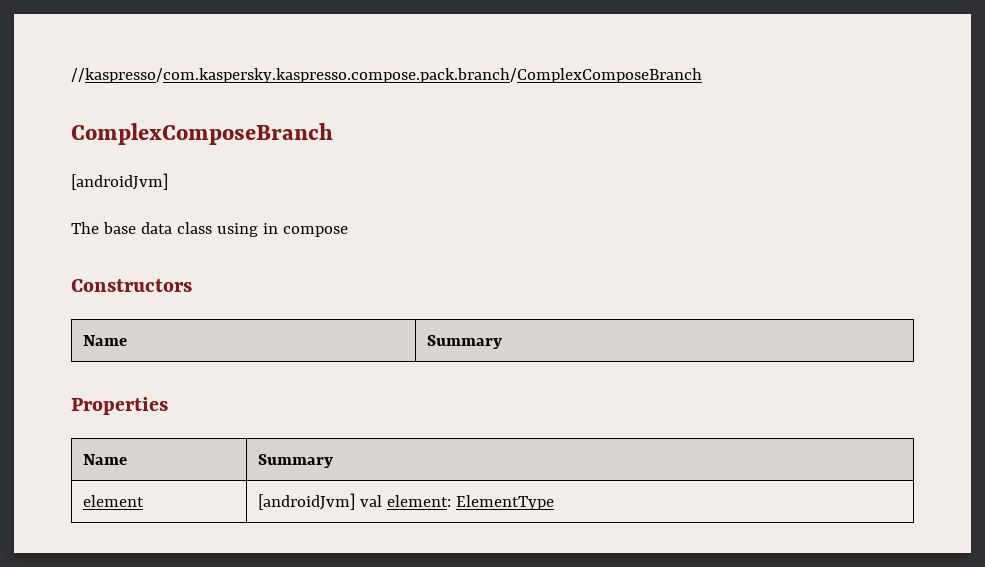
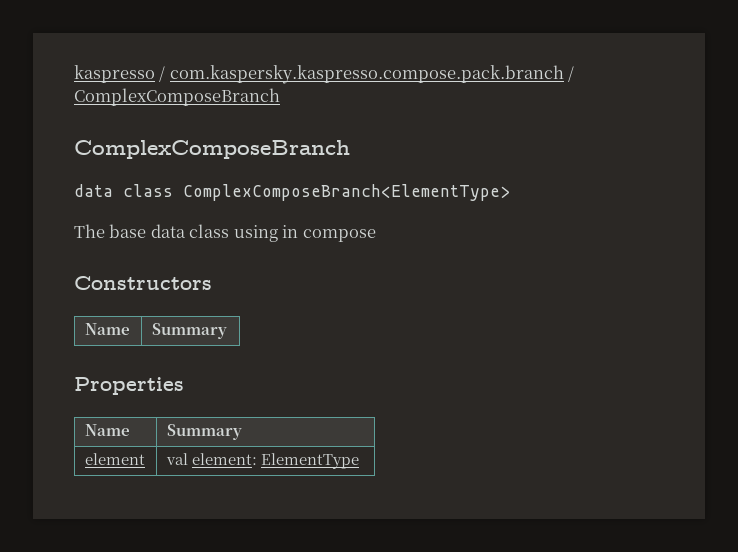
[71,68,702,83] [71,123,333,145] [71,173,168,190] //kaspresso/com.kaspersky.kaspresso.compose.pack.branch/ComplexComposeBranch // ComplexComposeBranch // [androidJvm] -> [74,65,575,84] [74,88,280,106] [74,140,350,159] [74,184,510,201] kaspresso / com.kaspersky.kaspresso.compose.pack.branch / ComplexComposeBranch // ComplexComposeBranch // data class ComplexComposeBranch<ElementType>
[258,493,356,510] [androidJvm] -> (145, 459) none

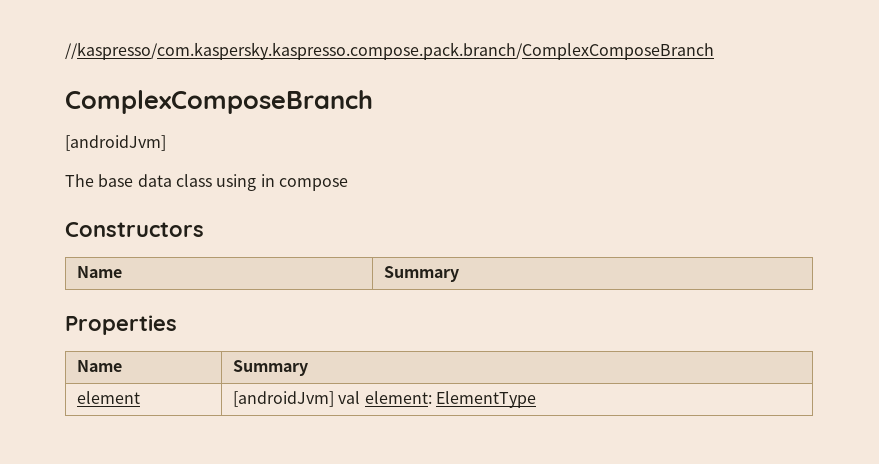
[74,65,575,84] [74,88,280,106] [74,140,350,159] [74,184,510,201] kaspresso / com.kaspersky.kaspresso.compose.pack.branch / ComplexComposeBranch // ComplexComposeBranch // data class ComplexComposeBranch<ElementType> -> [65,42,714,60] [65,90,373,114] [65,135,166,151] //kaspresso/com.kaspersky.kaspresso.compose.pack.branch/ComplexComposeBranch // ComplexComposeBranch // [androidJvm]
(145, 459) none -> [233,391,335,407] [androidJvm]

